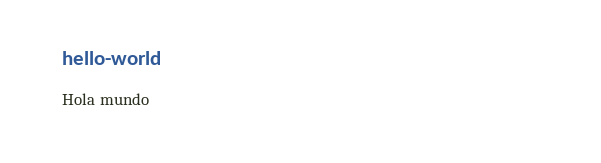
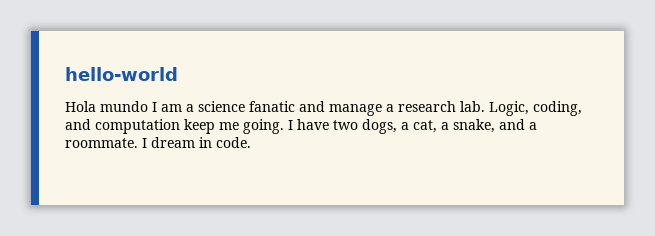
(149, 99) none -> [152,101,582,116] [65,119,537,134] [65,137,251,148] I am a science fanatic and manage a research lab. Logic, coding, and computation keep me going. I have two dogs, a cat, a snake, and a roommate. I dream in code.

